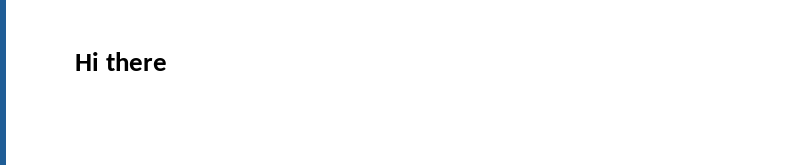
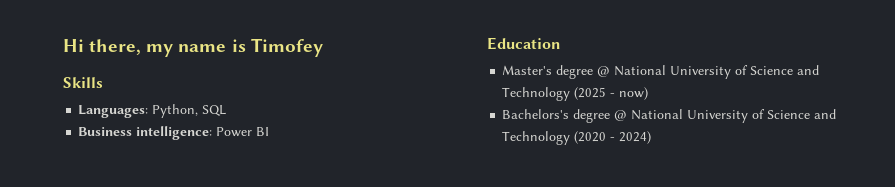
[106,52,168,71] there -> [89,38,323,57] [63,77,103,88] [78,104,227,118] [78,126,270,140] [487,37,561,50] [502,65,820,79] [502,87,649,101] [502,109,837,123] [502,131,652,145] there, my name is Timofey // Skills // Languages: Python, SQL // Business intelligence: Power BI // Education // Master's degree @ National University of Science and Technology (2025 - now) // Bachelors's degree @ National University of Science and Technology (2020 - 2024)

